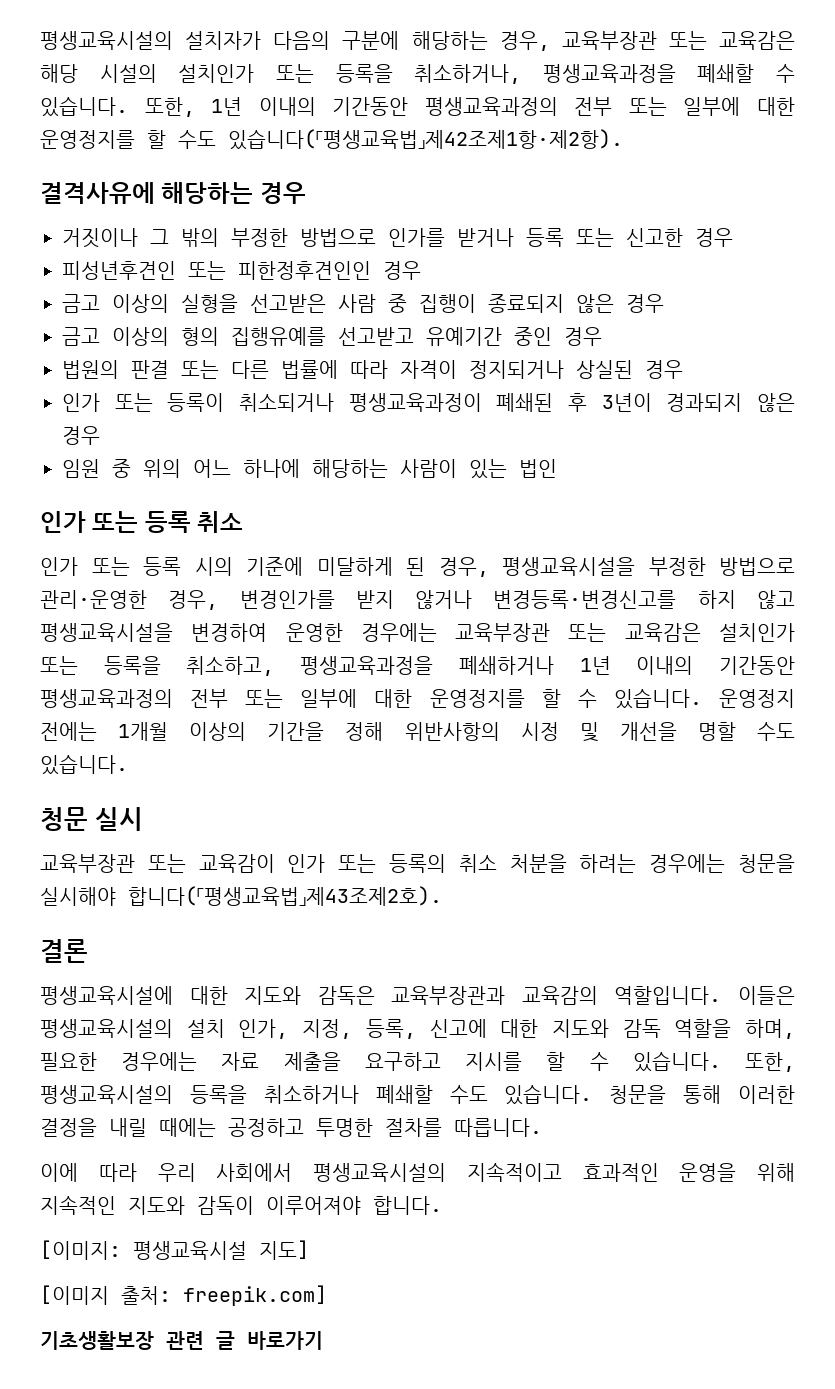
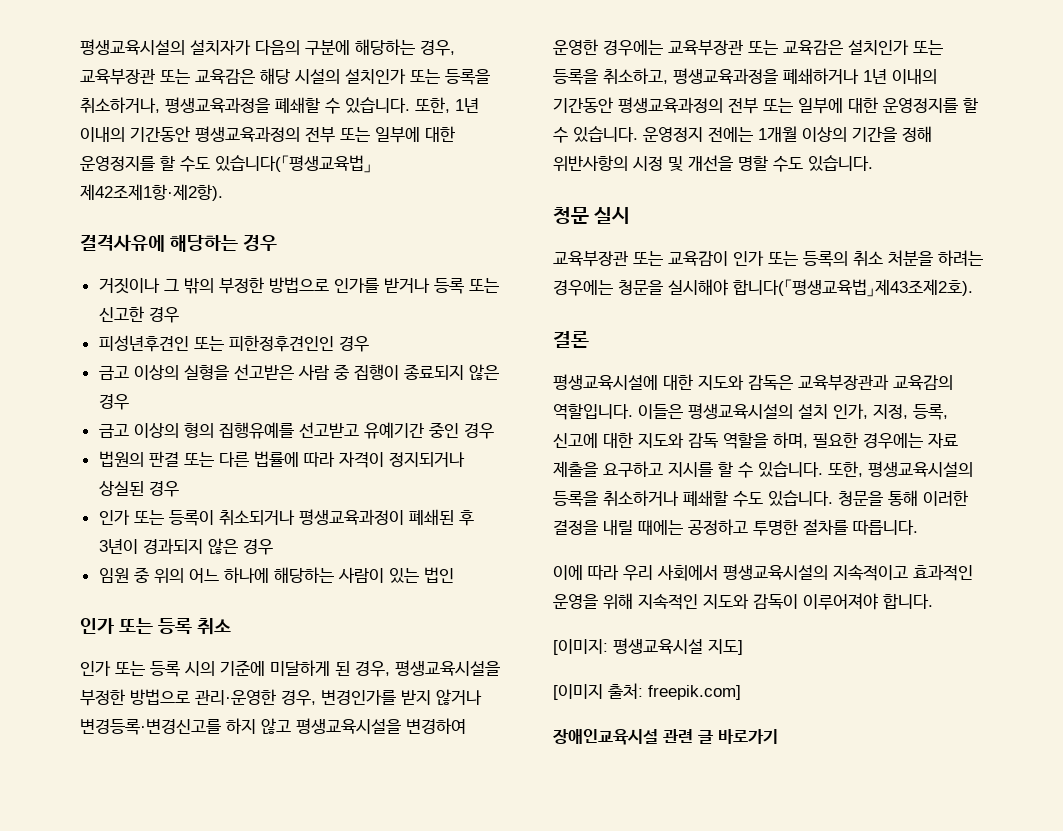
[40,1331,154,1350] 기초생활보장 -> [553,729,658,745] 장애인교육시설

